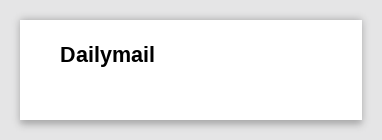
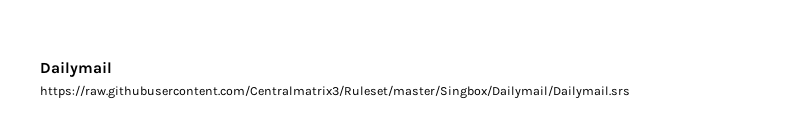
(155, 56) none -> [40,85,630,99] // https://raw.githubusercontent.com/Centralmatrix3/Ruleset/master/Singbox/Dailymail/Dailymail.srs

